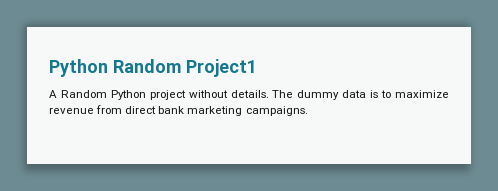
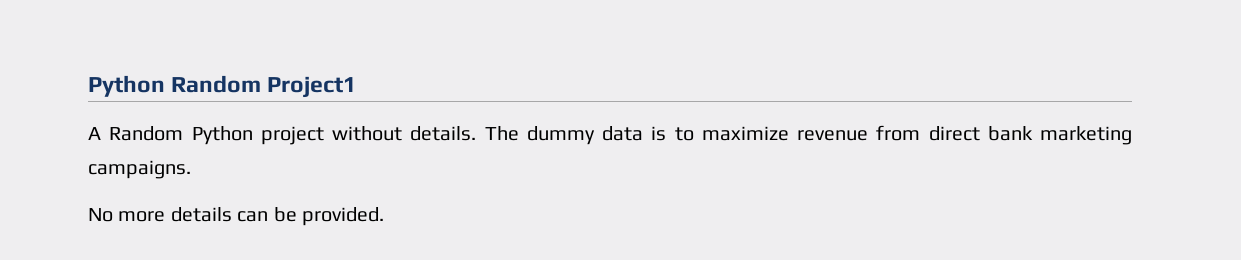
(308, 111) none -> [88,207,384,226] // No more details can be provided.

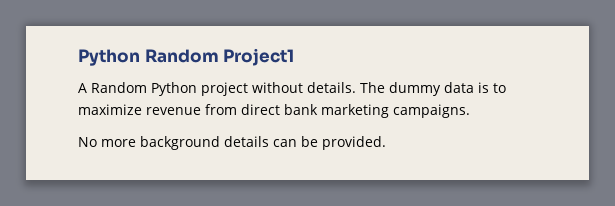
(166, 216) none -> [140,136,220,150] background

